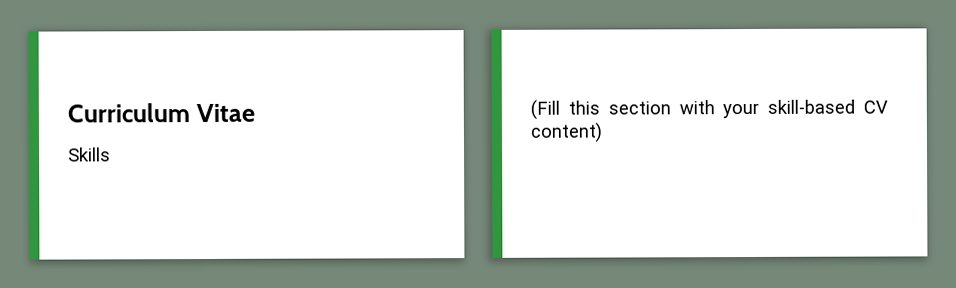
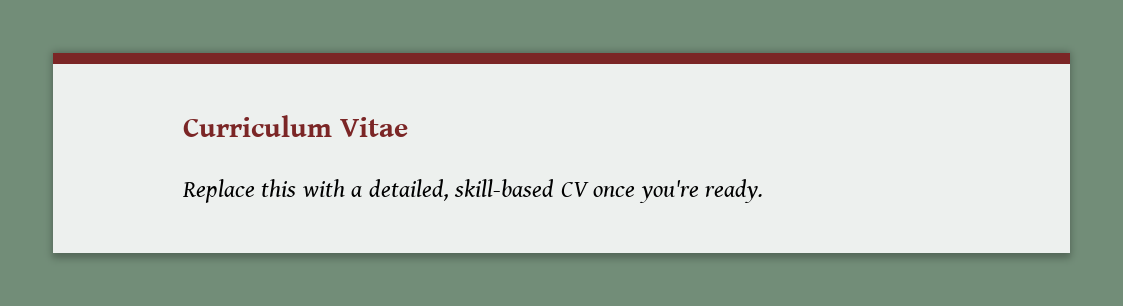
[68,147,111,162] [530,99,888,120] [530,122,602,143] Skills // (Fill this section with your skill-based CV content) -> [182,179,764,203] Replace this with a detailed, skill‑based CV once you're ready.

